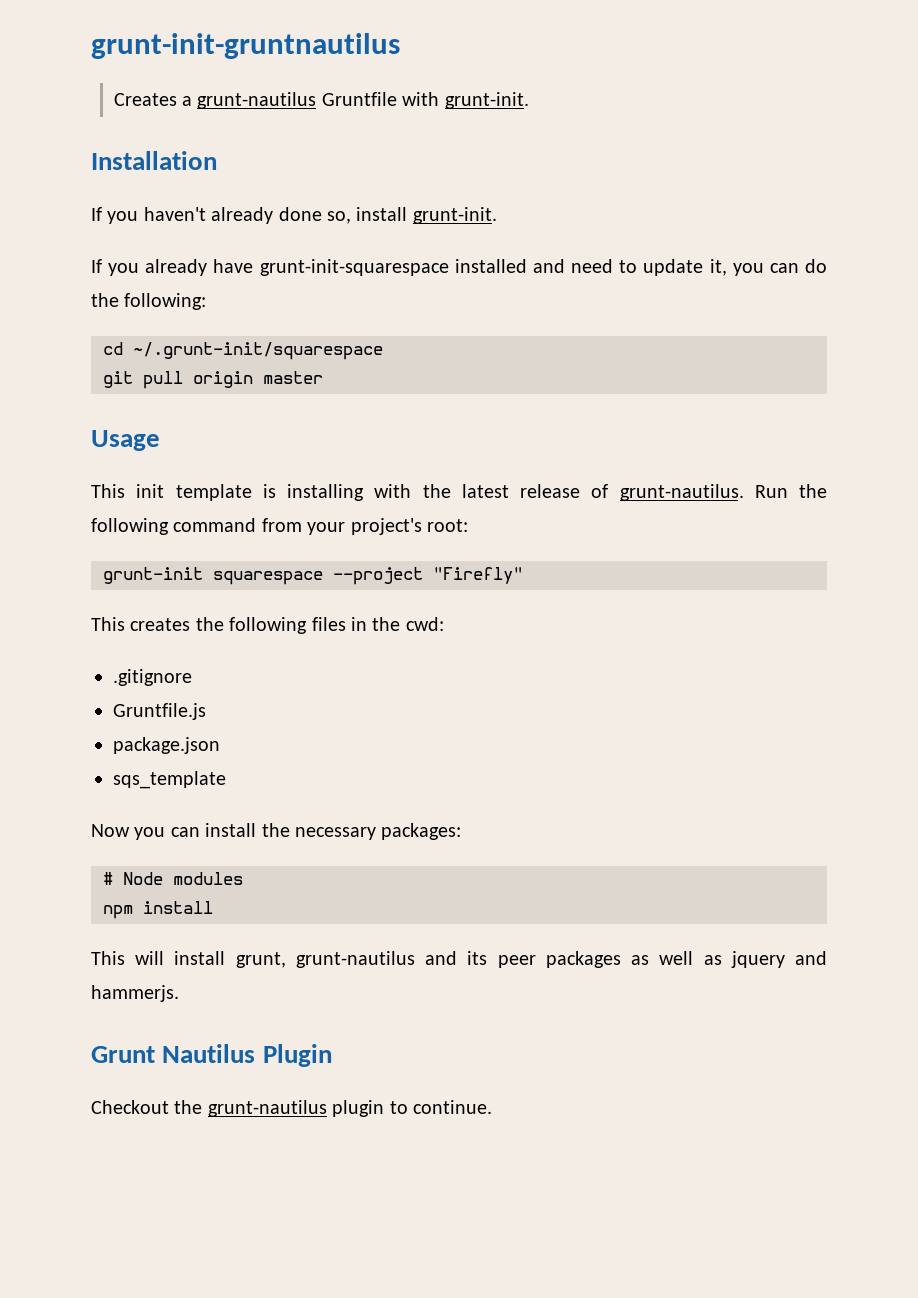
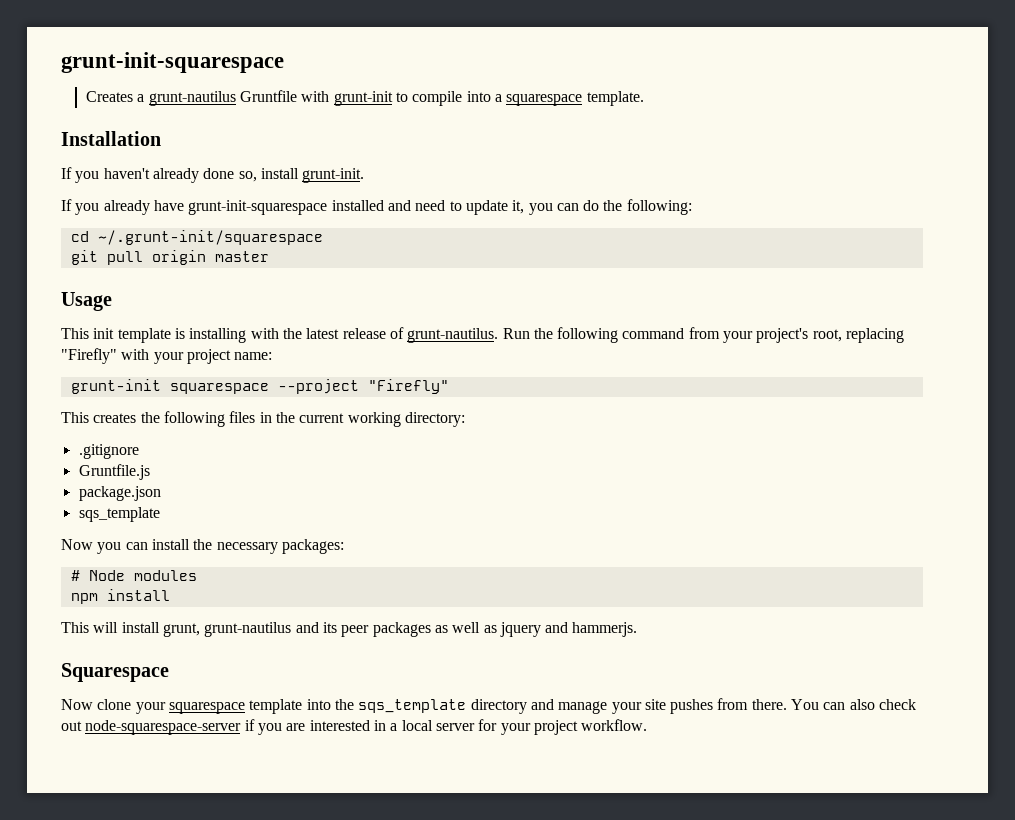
[91,33,400,59] grunt-init-gruntnautilus -> [61,52,284,73] grunt-init-squarespace
[444,92,529,109] grunt-init. -> [333,91,644,106] grunt-init to compile into a squarespace template.
[427,519,468,532] root: -> [812,328,905,343] [61,348,273,364] root, replacing "Firefly" with your project name:
[405,617,444,631] cwd: -> [299,412,465,427] current working directory:
[91,1044,332,1067] [91,1100,492,1117] Grunt Nautilus Plugin // Checkout the grunt-nautilus plugin to continue. -> [61,663,169,682] [61,698,917,714] [61,719,648,735] Squarespace // Now clone your squarespace template into the sqs_template directory and manage your site pushes from there. You can also check out node-squarespace-server if you are interested in a local server for your project workflow.

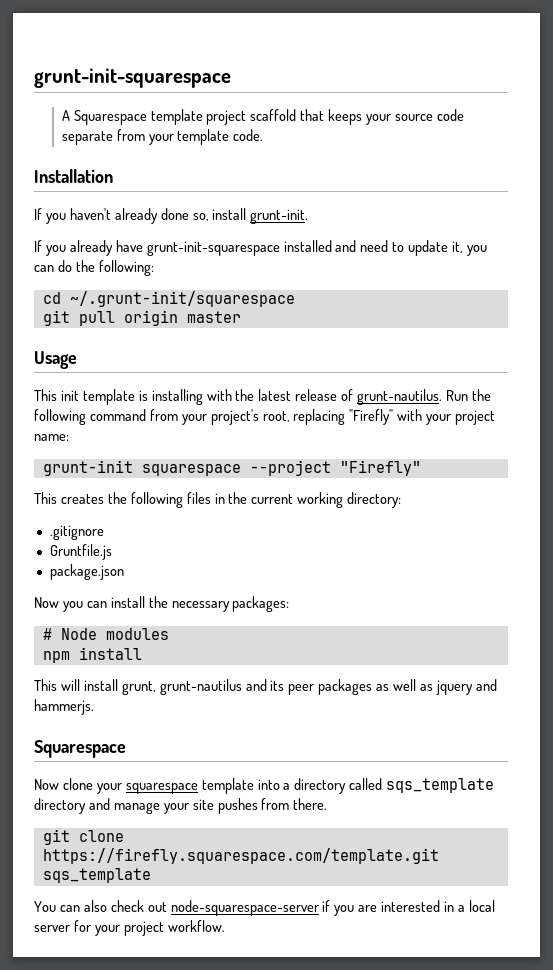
[85,90,644,106] Creates a grunt-nautilus Gruntfile with grunt-init to compile into a squarespace template. -> [61,109,464,125] [61,129,264,145] A Squarespace template project scaffold that keeps your source code separate from your template code.
[78,507,160,522] // sqs_template -> (124, 572) none
[334,699,354,710] the -> [283,778,383,794] a directory called
(787, 704) none -> [42,829,124,845] [42,848,439,864] [42,868,151,883] // git clone https://firefly.squarespace.com/template.git sqs_template //

